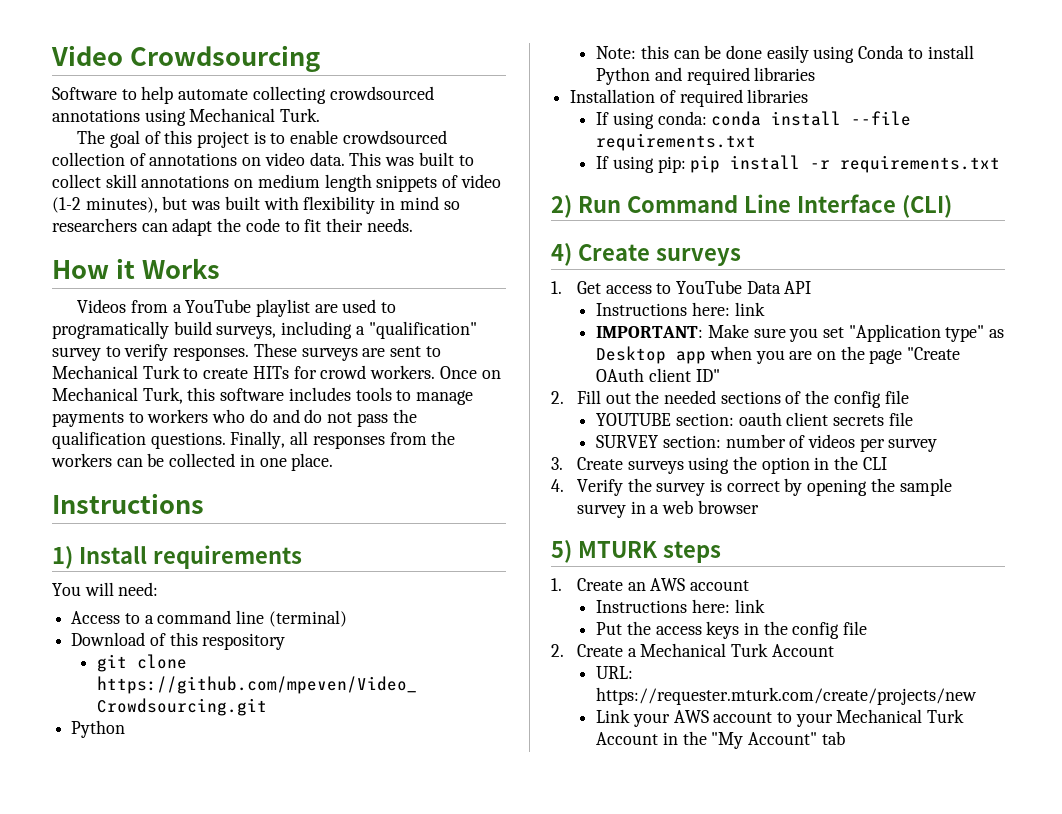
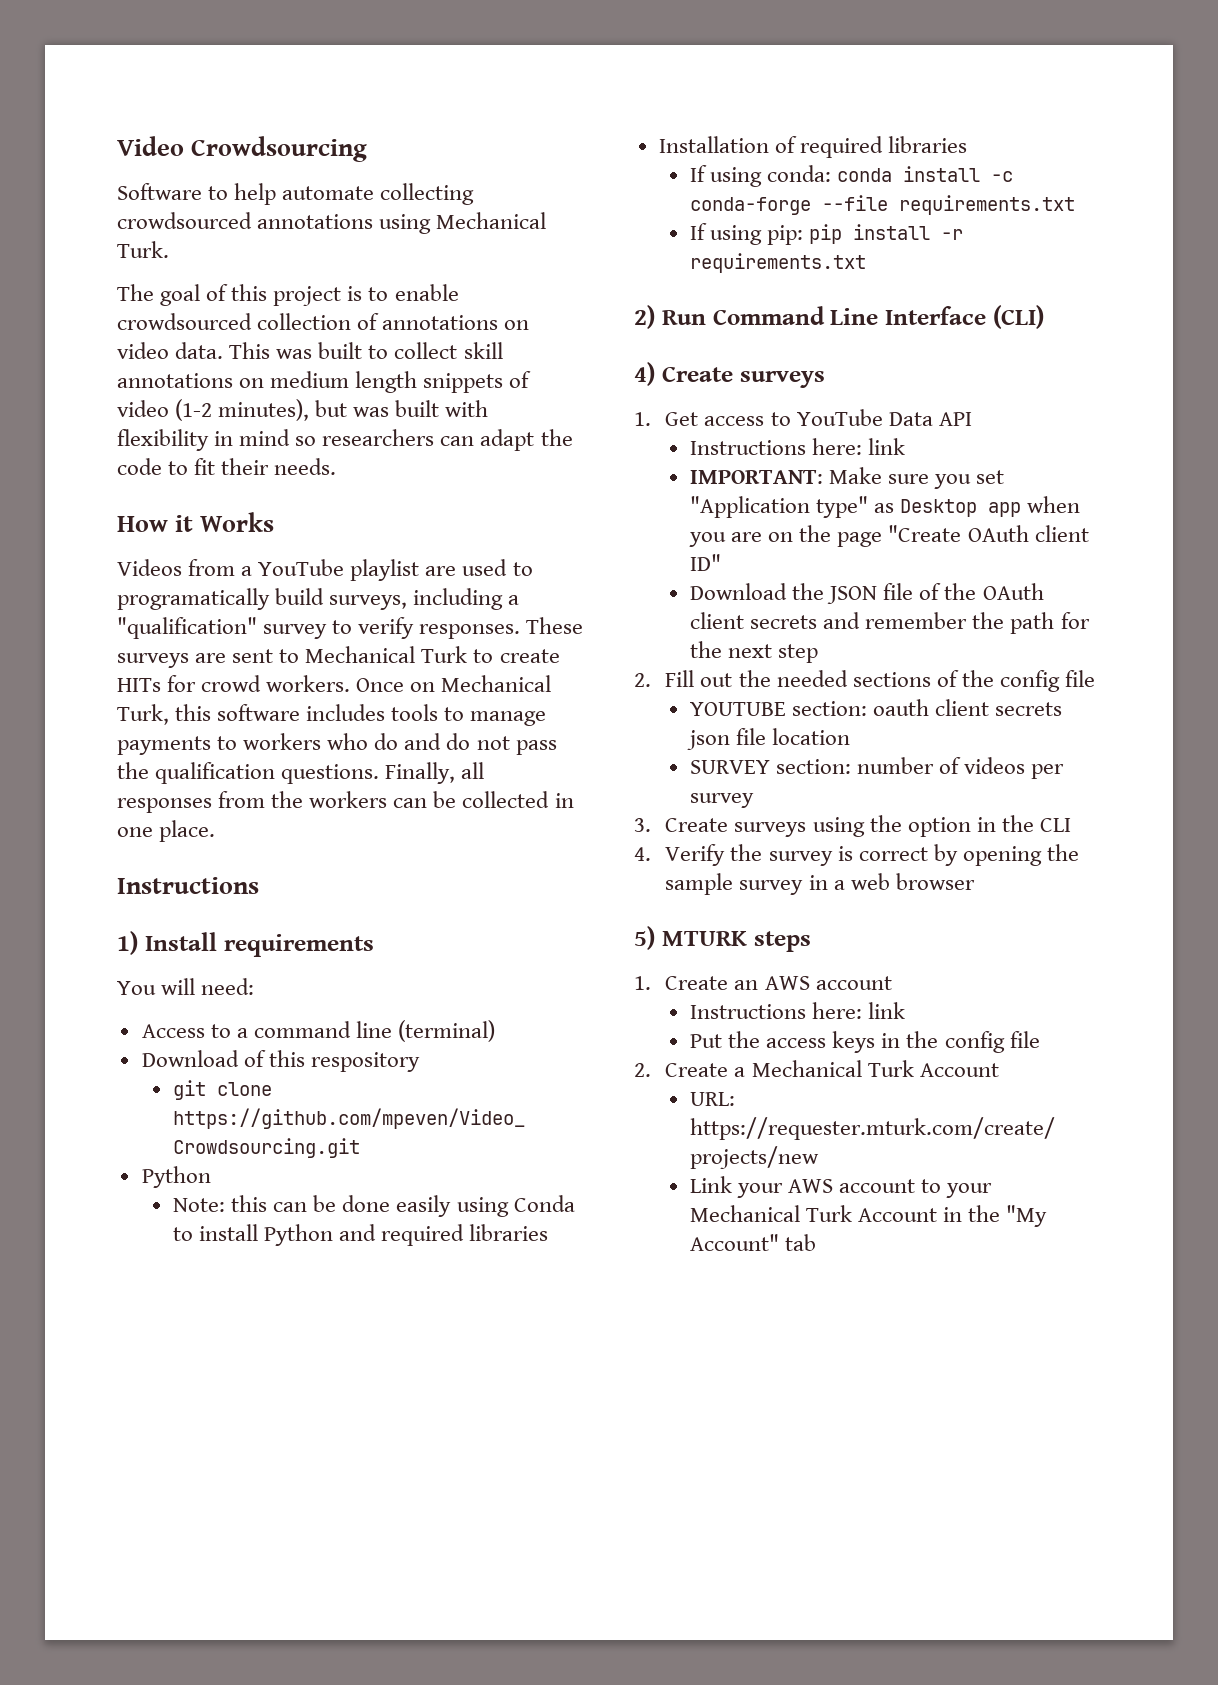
(842, 118) none -> [991,171,1014,182] [690,197,812,215] -c conda-forge
(720, 375) none -> [690,583,1044,604] [690,612,1090,634] [690,641,819,663] // Download the JSON file of the OAuth client secrets and remember the path for the next step
[888,412,913,426] file -> [687,728,851,750] json file location

